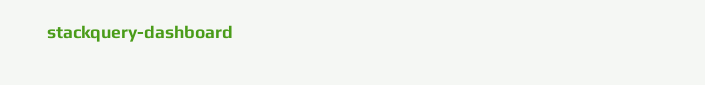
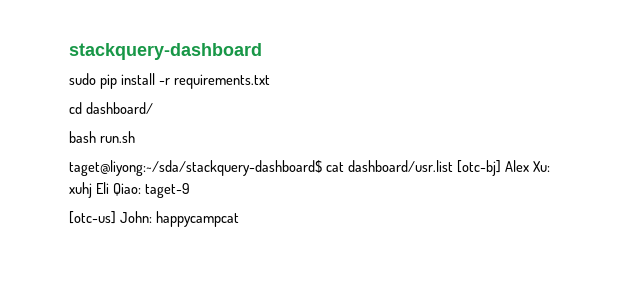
(233, 33) none -> [69,73,270,89] [69,102,153,114] [69,131,135,143] [69,160,550,176] [69,182,190,198] [69,211,239,227] // sudo pip install -r requirements.txt // cd dashboard/ // bash run.sh // taget@liyong:~/sda/stackquery-dashboard$ cat dashboard/usr.list [otc-bj] Alex Xu: xuhj Eli Qiao: taget-9 // [otc-us] John: happycampcat

